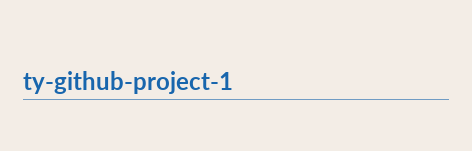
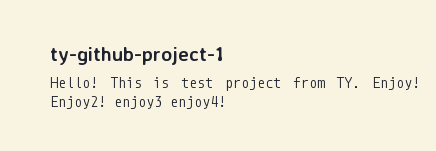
(233, 82) none -> [50,77,421,91] [50,96,226,109] // Hello! This is test project from TY. Enjoy! Enjoy2! enjoy3 enjoy4!

